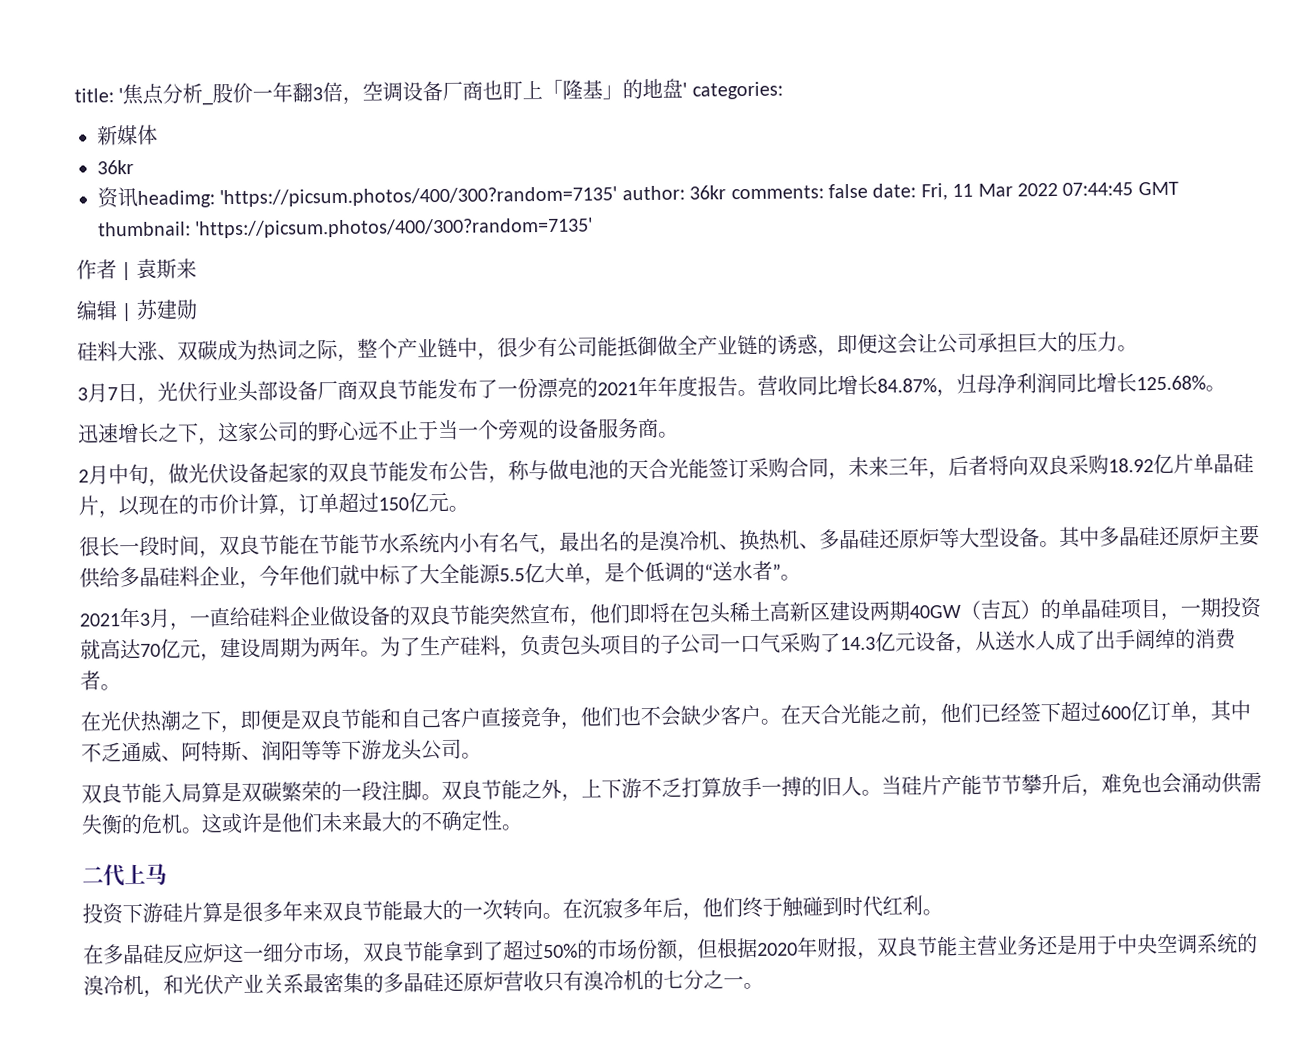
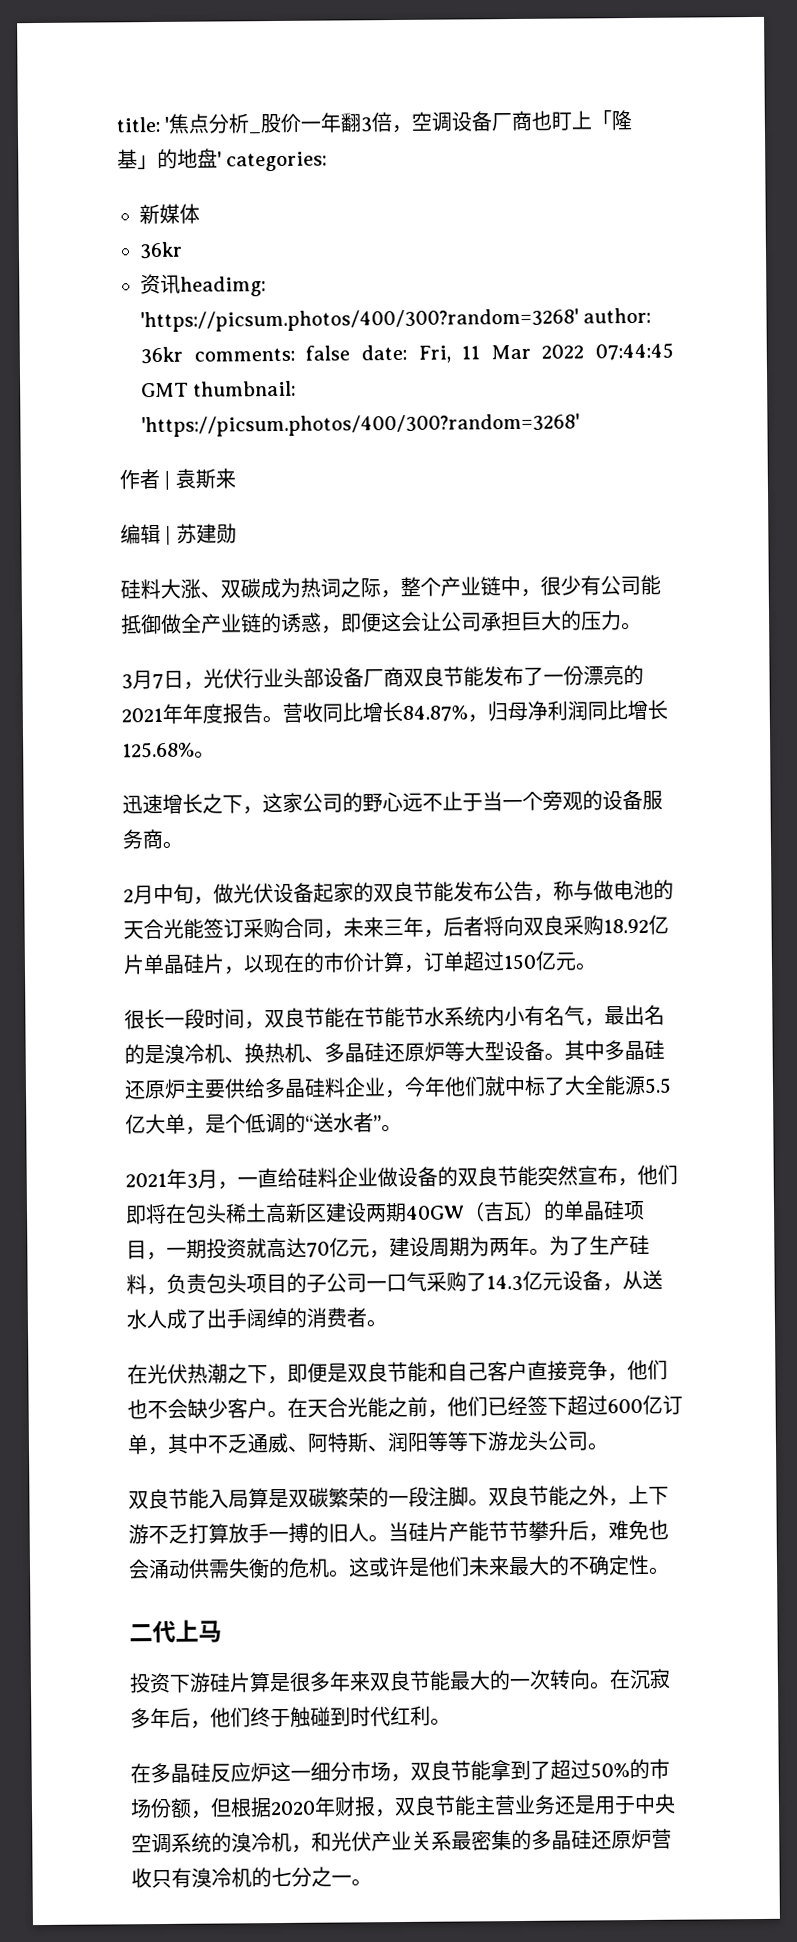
[219,186,618,208] 'https://picsum.photos/400/300?random=7135' -> [140,308,579,333] 'https://picsum.photos/400/300?random=3268'
[195,217,594,239] 'https://picsum.photos/400/300?random=7135' -> [141,413,580,438] 'https://picsum.photos/400/300?random=3268'

